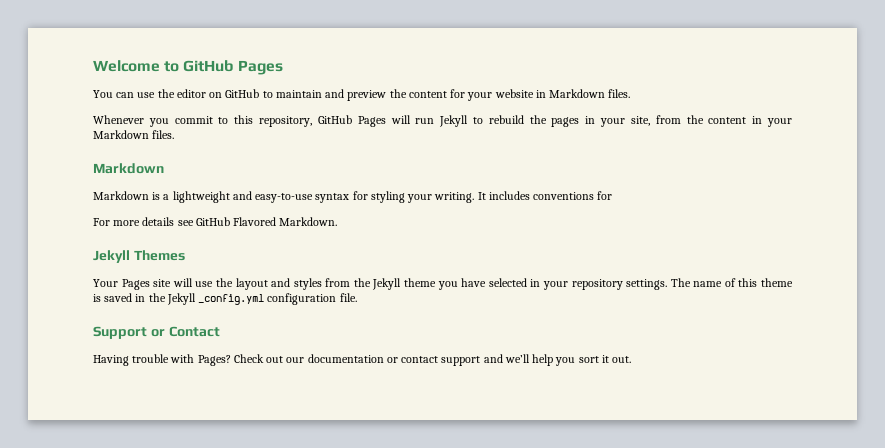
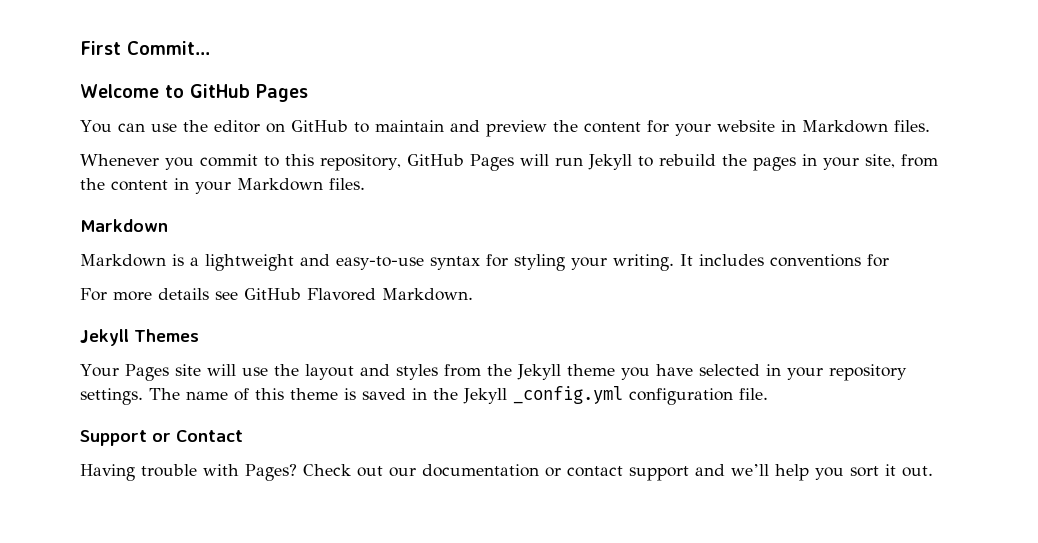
(93, 66) none -> [80,41,210,55] First Commit... //

